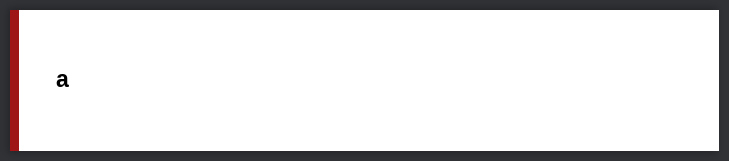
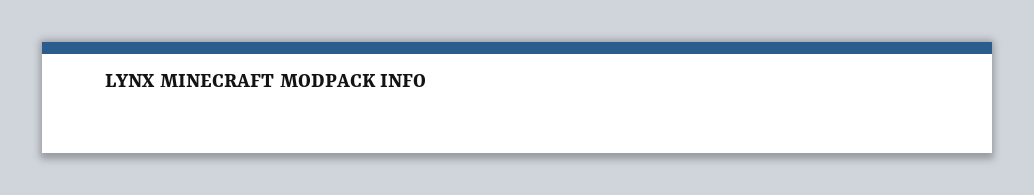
[56,74,69,87] a -> [105,74,427,87] LYNX MINECRAFT MODPACK INFO

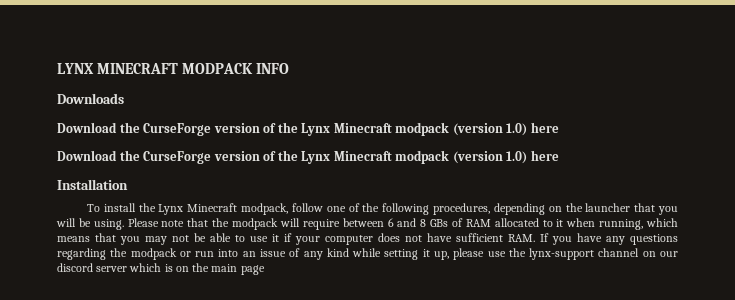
(427, 80) none -> [57,93,124,104] [57,122,559,136] [57,150,559,164] [57,179,128,190] [86,203,678,215] [56,218,679,230] [57,233,678,245] [57,248,678,260] [57,263,265,275] // Downloads // Download the CurseForge version of the Lynx Minecraft modpack (version 1.0) here // Download the CurseForge version of the Lynx Minecraft modpack (version 1.0) here // Installation // To install the Lynx Minecraft modpack, follow one of the following procedures, depending on the launcher that you will be using. Please note that the modpack will require between 6 and 8 GBs of RAM allocated to it when running, which means that you may not be able to use it if your computer does not have sufficient RAM. If you have any questions regarding the modpack or run into an issue of any kind while setting it up, please use the lynx-support channel on our discord server which is on the main page

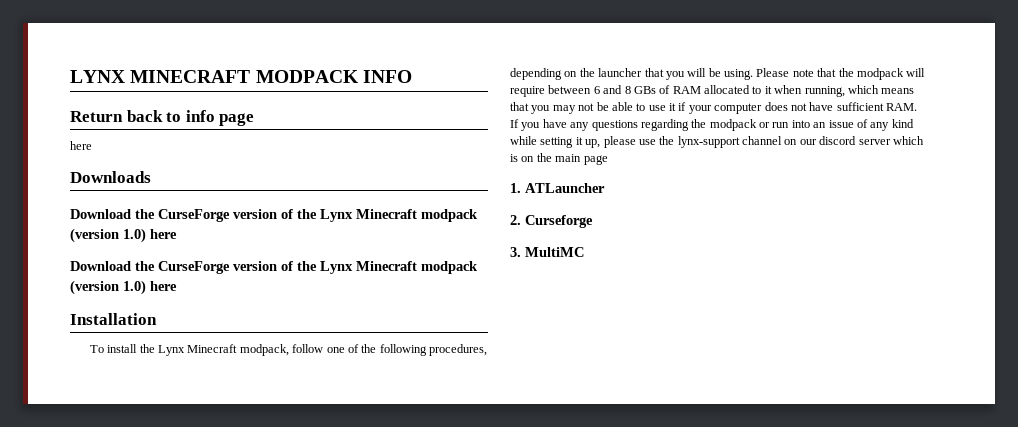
(290, 68) none -> [70,110,255,126] [70,141,92,150] // Return back to info page // here
(265, 270) none -> [510,183,605,193] [510,215,593,228] [510,247,584,257] // 1. ATLauncher // 2. Curseforge // 3. MultiMC

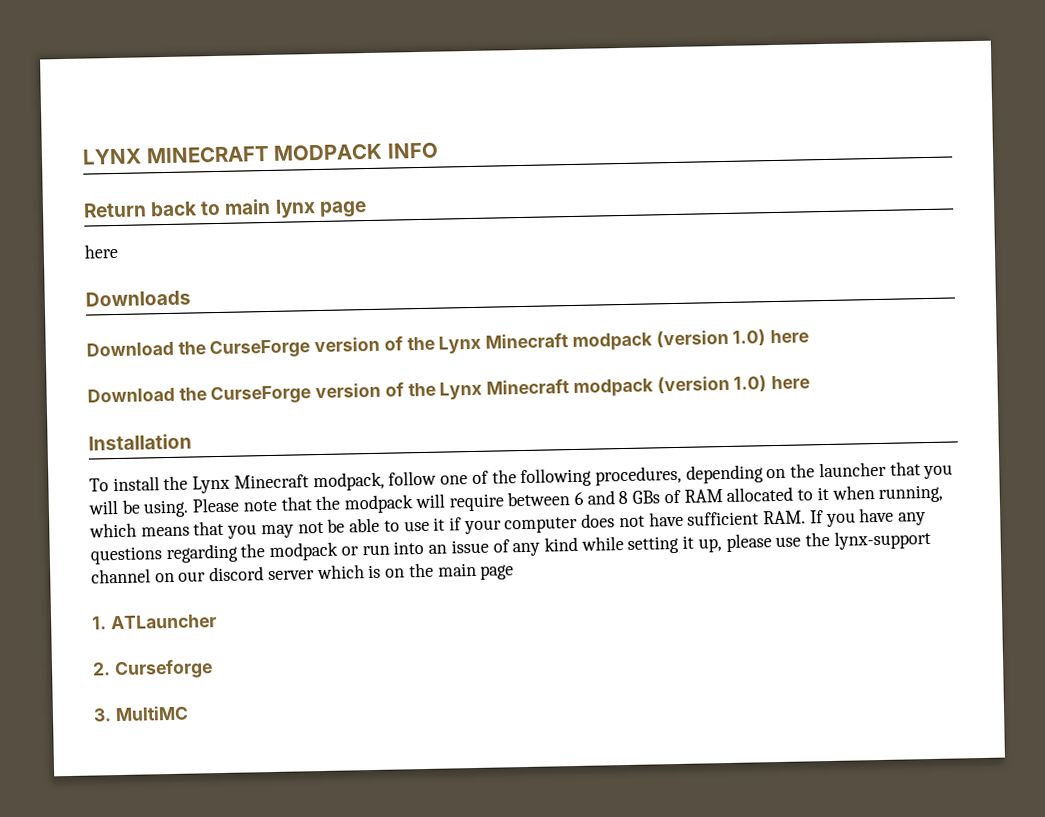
[185,110,215,122] info -> [224,198,316,218] main lynx

